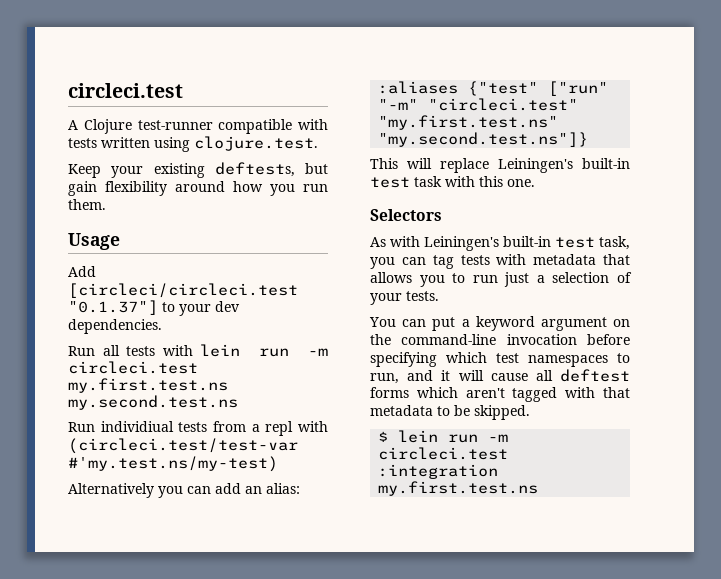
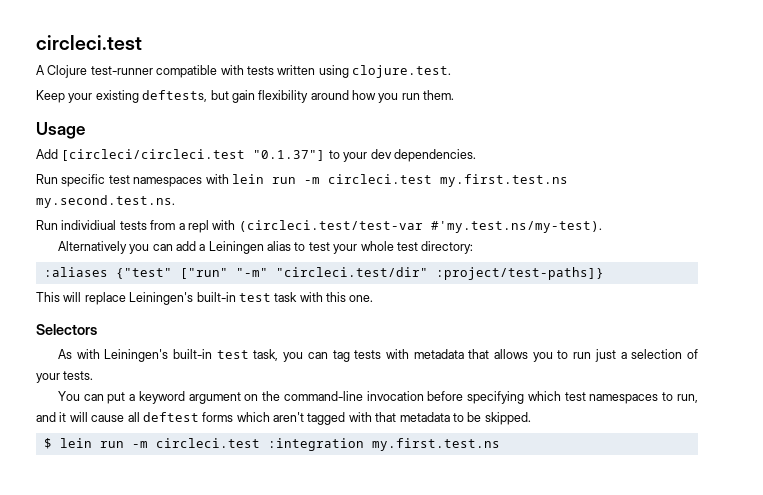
[102,345,156,356] all tests -> [61,174,203,187] specific test namespaces
[68,395,238,410] my.second.test.ns -> [36,195,175,208] my.second.test.ns.
[68,456,278,472] #'my.test.ns/my-test) -> [430,221,602,233] #'my.test.ns/my-test).
[245,483,300,494] an alias: -> [199,241,474,254] a Leiningen alias to test your whole test directory:
[428,98,579,111] [378,115,559,130] [378,132,589,147] "circleci.test" "my.first.test.ns" "my.second.test.ns"]} -> [275,267,604,280] "circleci.test/dir" :project/test-paths]}

